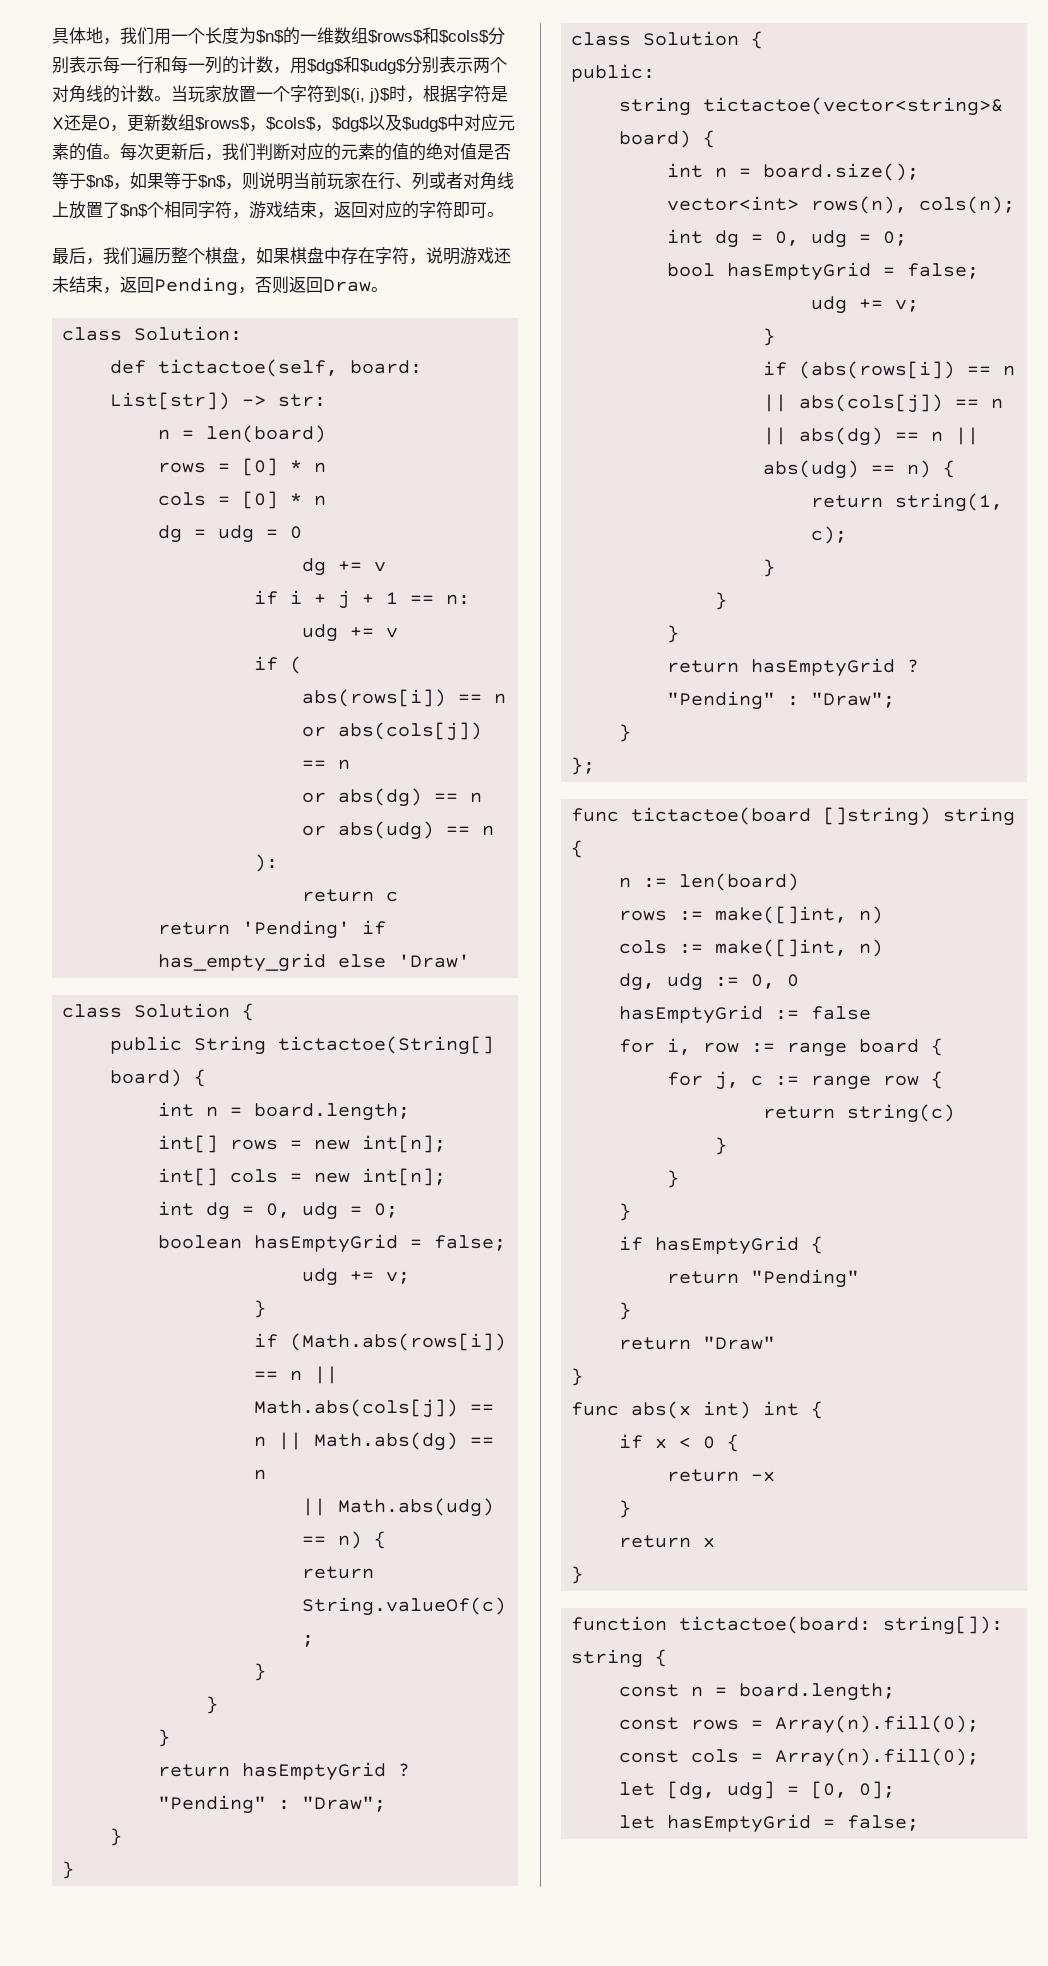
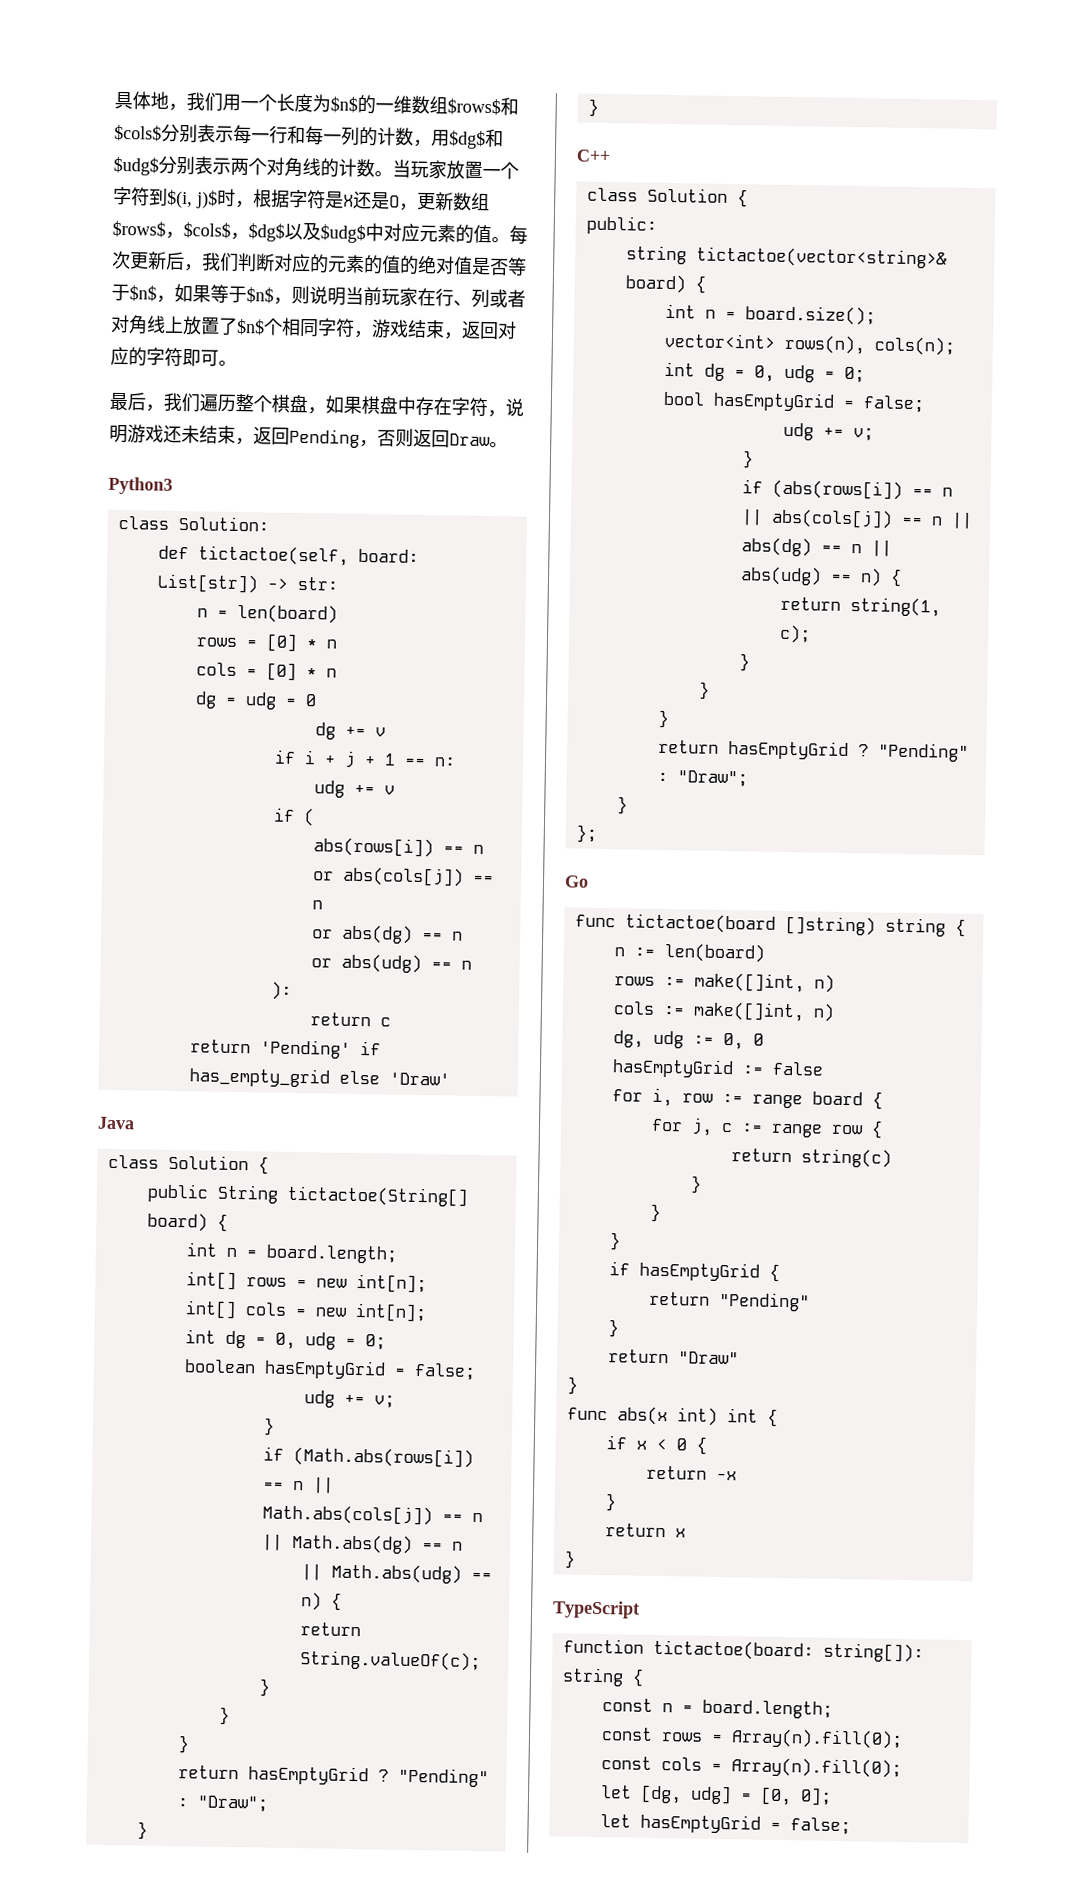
(388, 289) none -> [108,476,173,495] // Python3
(471, 961) none -> [97,1116,135,1130] // Java
(75, 1870) none -> [576,149,611,163] // C++
(596, 766) none -> [564,875,589,888] // Go
(584, 1575) none -> [552,1600,640,1619] // TypeScript

